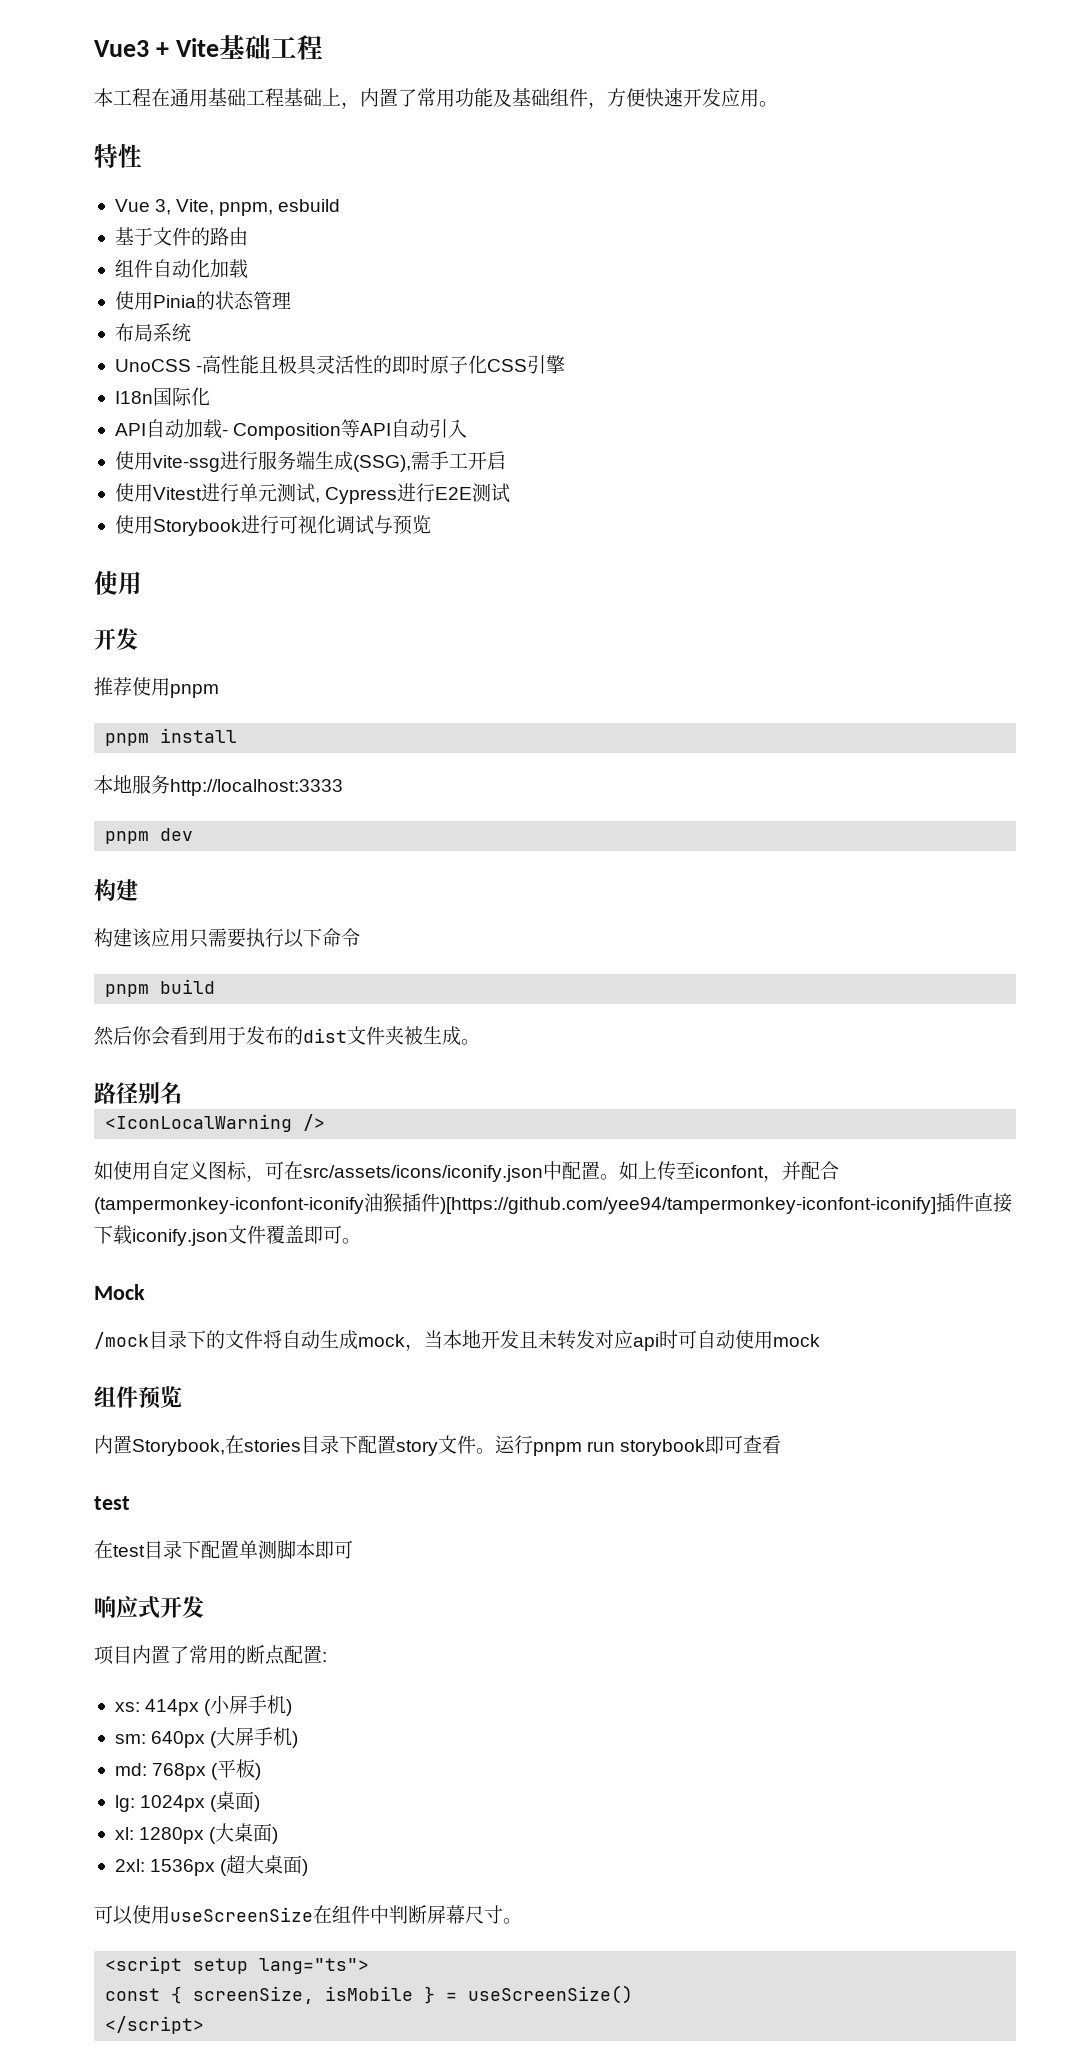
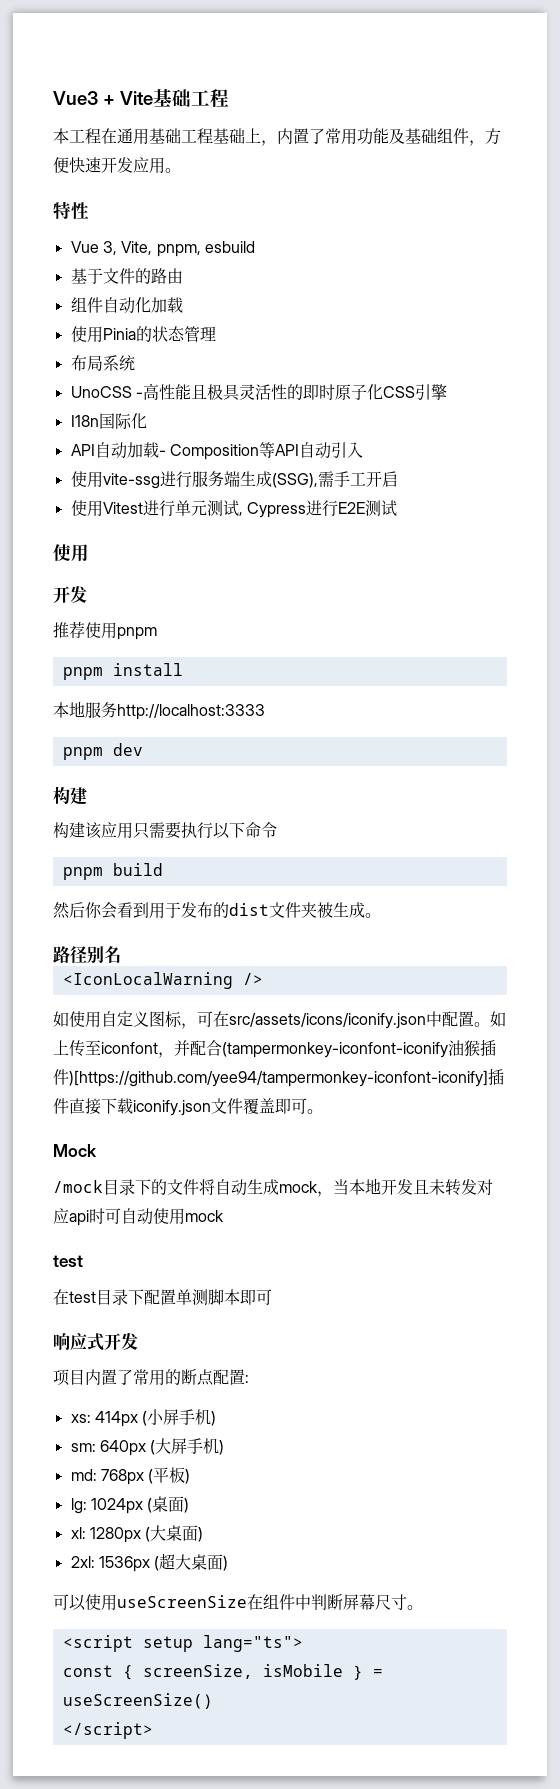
[114,515,431,536] // 使用Storybook进行可视化调试与预览 -> (397, 508) none
[94,1386,182,1409] [94,1435,782,1456] // 组件预览 // 内置Storybook,在stories目录下配置story文件。运行pnpm run storybook即可查看 -> (224, 1216) none

